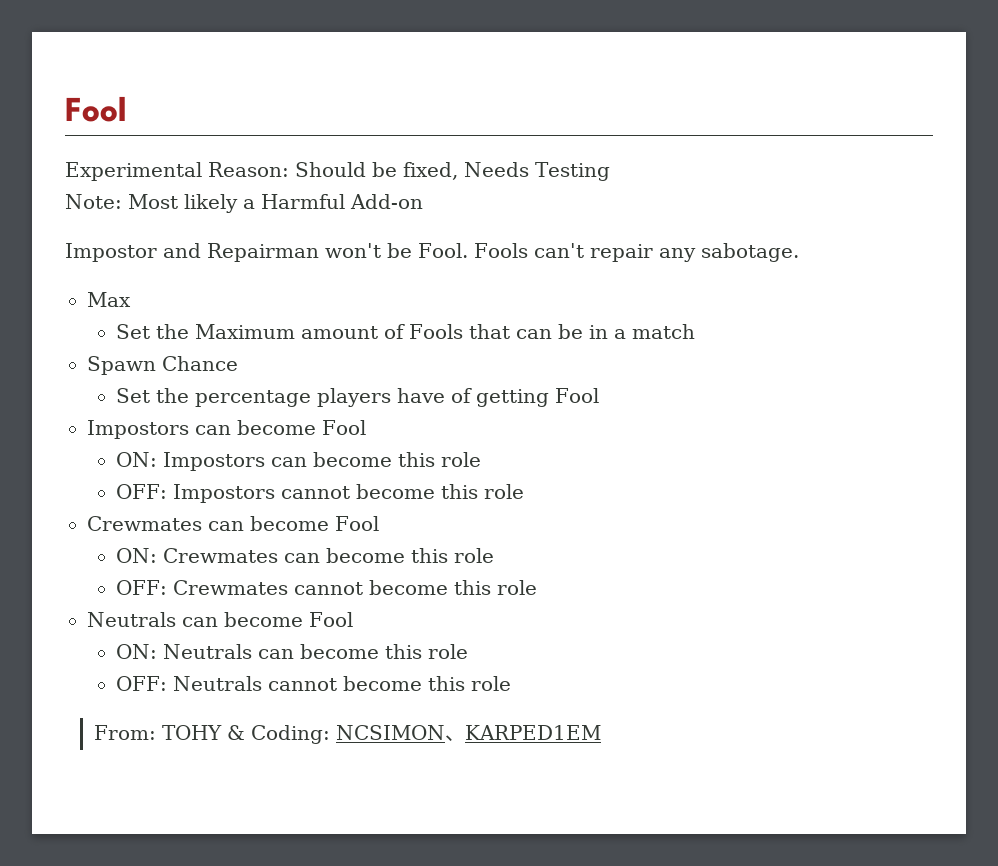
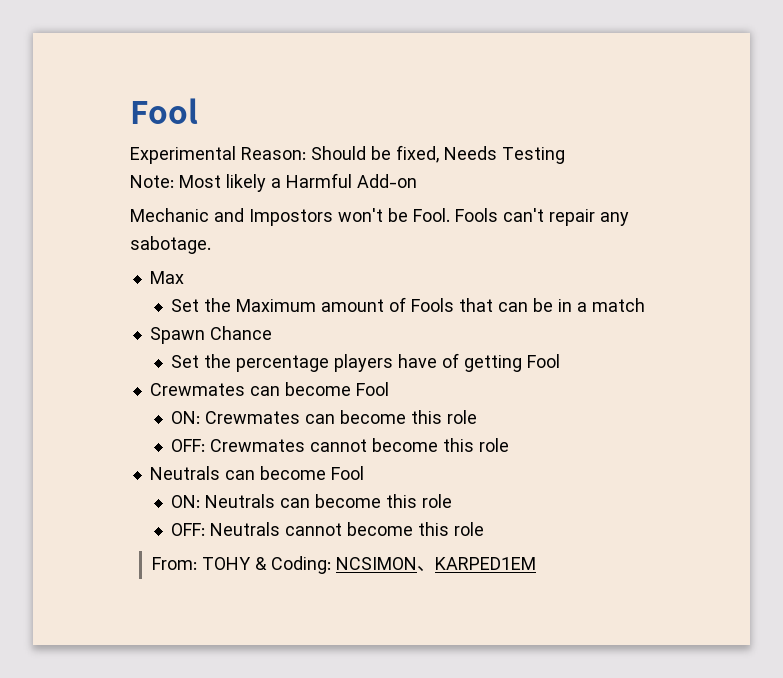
[65,243,319,262] Impostor and Repairman -> [130,208,333,226] Mechanic and Impostors
[87,420,366,439] [116,452,482,471] [116,484,525,503] // Impostors can become Fool // ON: Impostors can become this role // OFF: Impostors cannot become this role -> (561, 361) none

